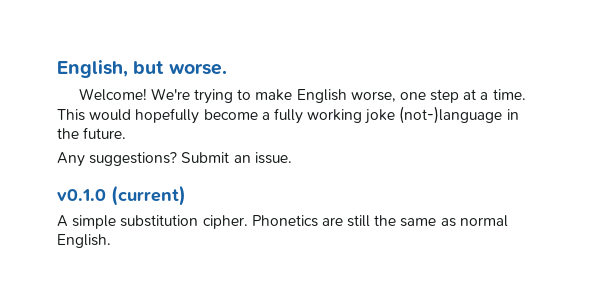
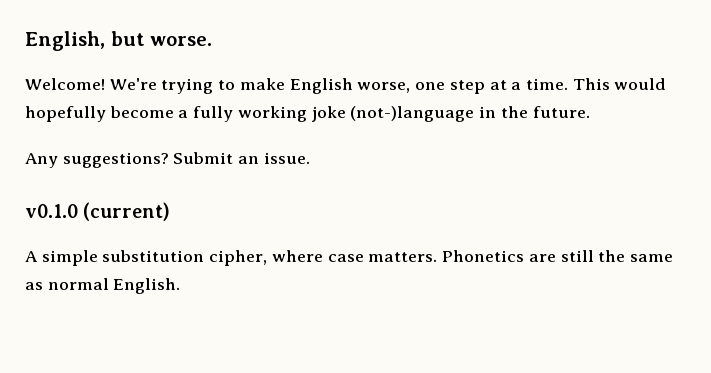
[202,215,248,229] cipher. -> [209,250,438,266] cipher, where case matters.

